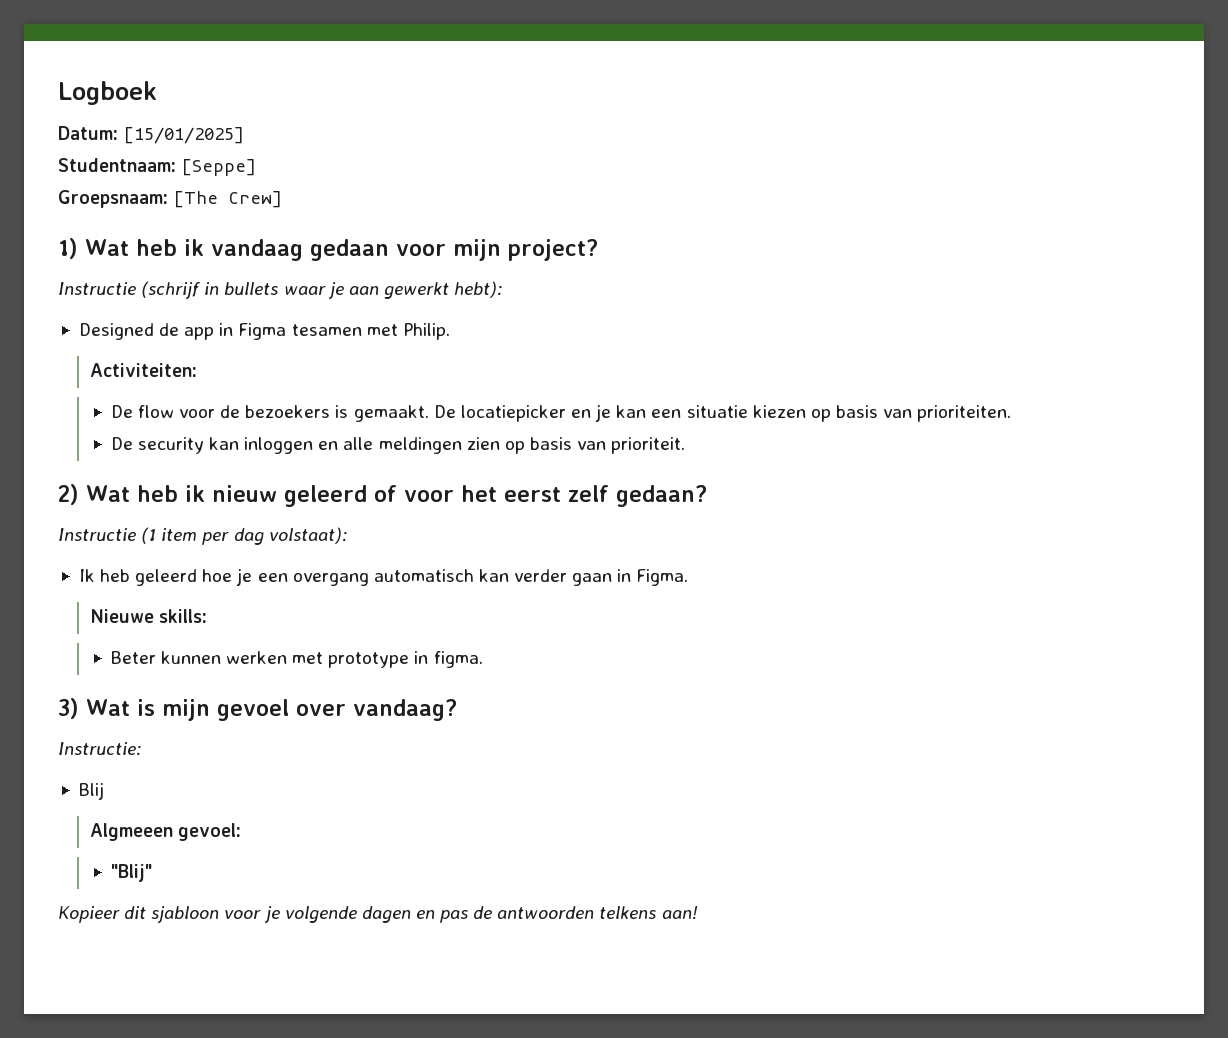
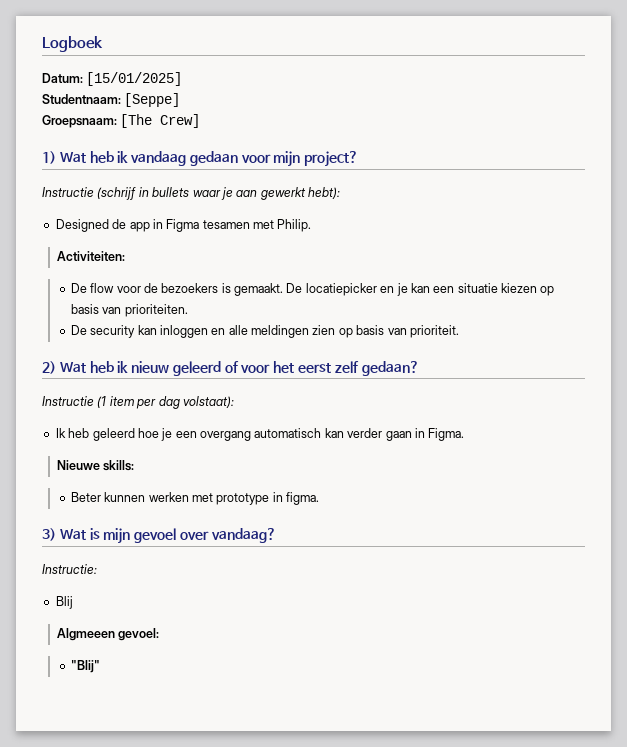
[58,906,698,923] // Kopieer dit sjabloon voor je volgende dagen en pas de antwoorden telkens aan! -> (100, 666) none

